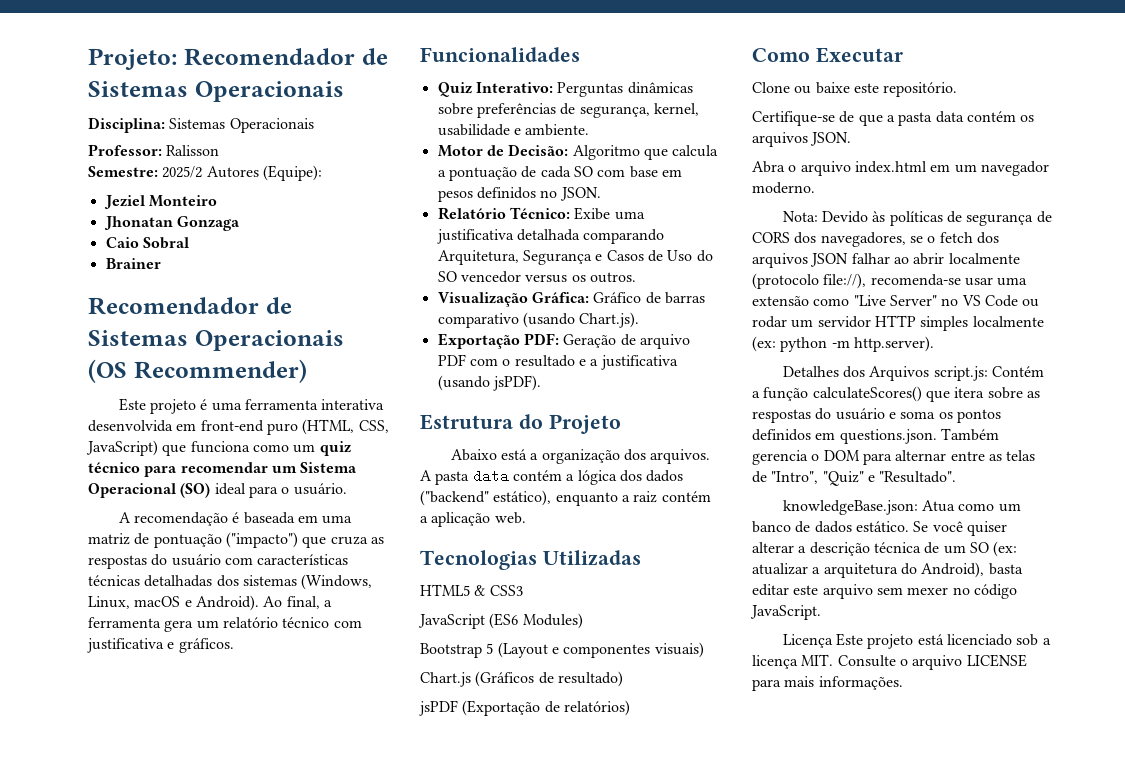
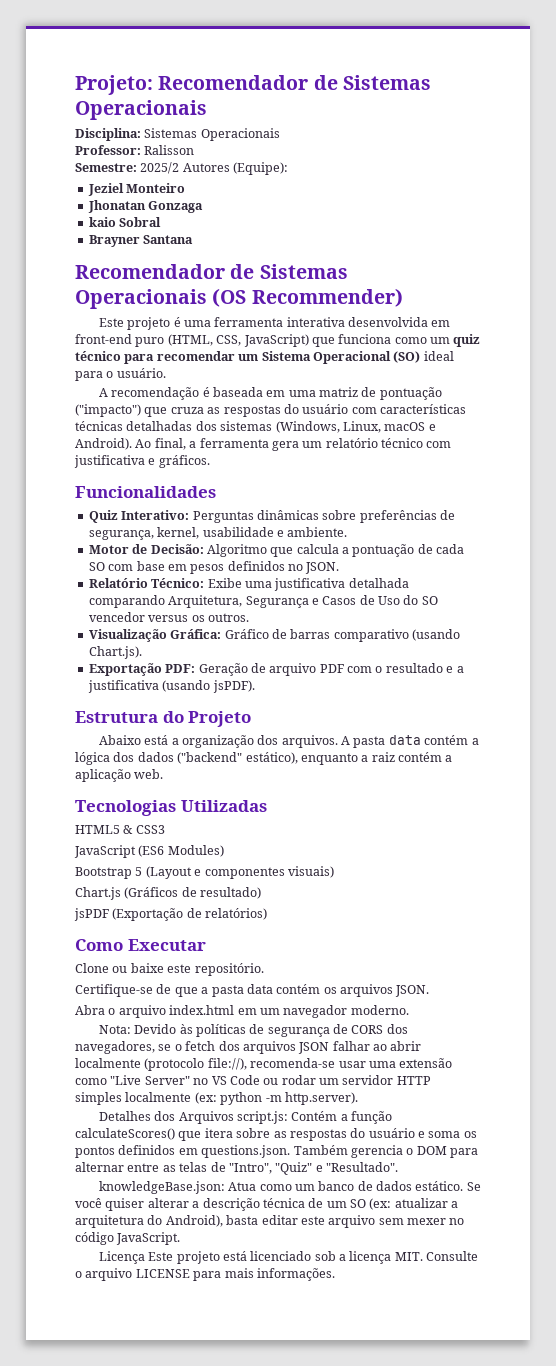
[105,237,139,248] Caio -> [88,217,116,227] kaio
[105,258,161,269] Brainer -> [88,235,194,247] Brayner Santana

